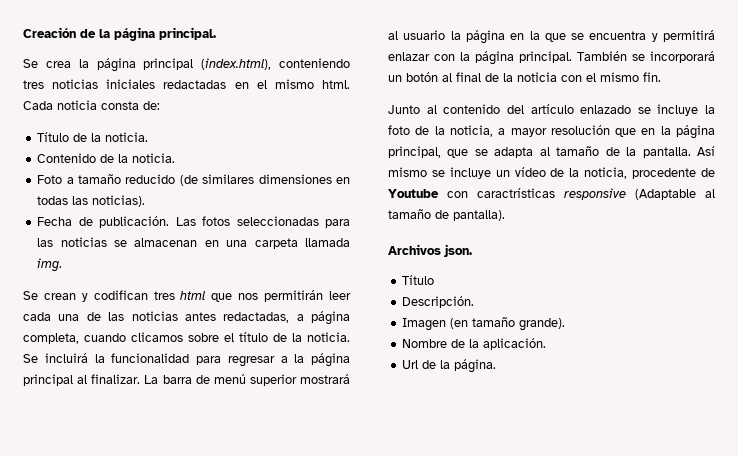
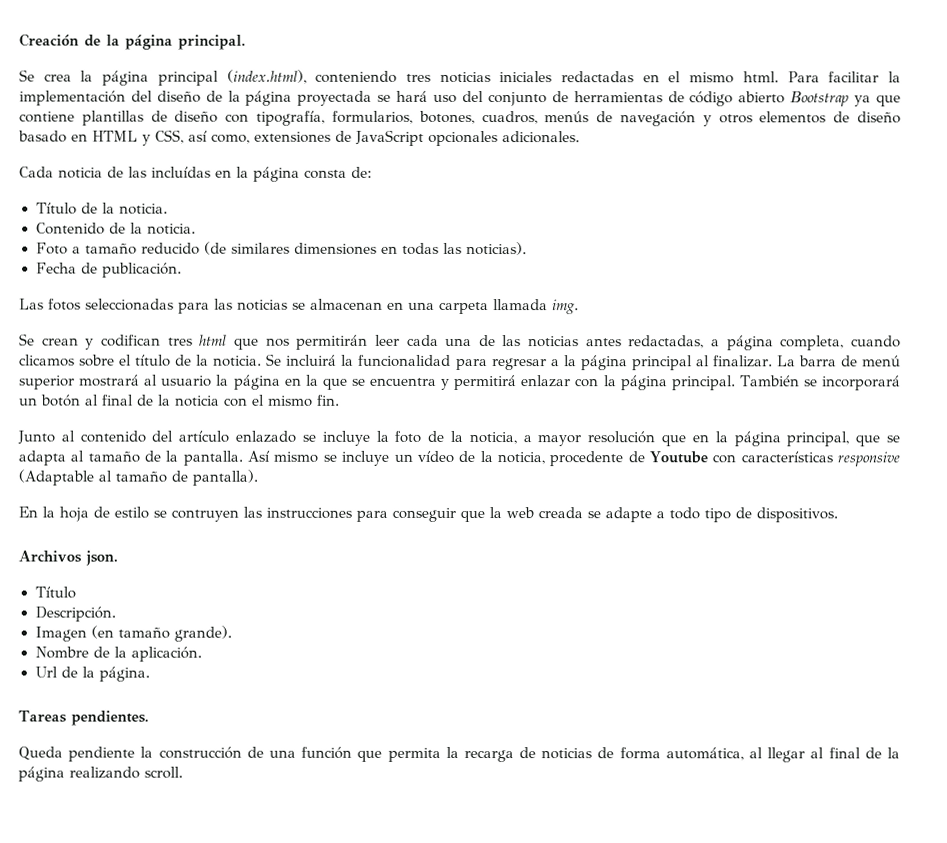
[23,100,97,110] Cada noticia -> [787,71,902,83] [19,90,902,107] [19,110,901,127] [18,129,580,147] [19,166,300,182] Para facilitar la implementación del diseño de la página proyectada se hará uso del conjunto de herramientas de código abierto Bootstrap ya que contiene plantillas de diseño con tipografía, formularios, botones, cuadros, menús de navegación y otros elementos de diseño basado en HTML y CSS, así como, extensiones de JavaScript opcionales adicionales. // Cada noticia de las incluídas en la página
(170, 222) none -> (182, 270) //
[477,188,555,198] caractrísticas -> [740,451,833,463] características
(505, 215) none -> [18,506,838,523] // En la hoja de estilo se contruyen las instrucciones para conseguir que la web creada se adapte a todo tipo de dispositivos.
(497, 366) none -> [18,710,149,726] [18,746,900,763] [18,766,183,782] // Tareas pendientes. // Queda pendiente la construcción de una función que permita la recarga de noticias de forma automática, al llegar al final de la página realizando scroll.

